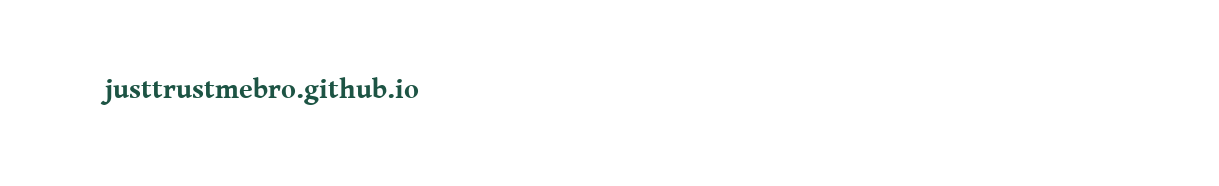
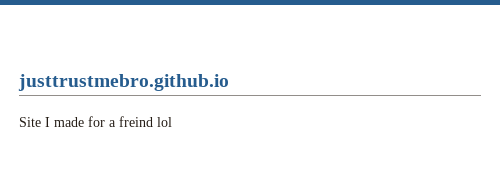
(419, 91) none -> [19,116,172,127] // Site I made for a freind lol

